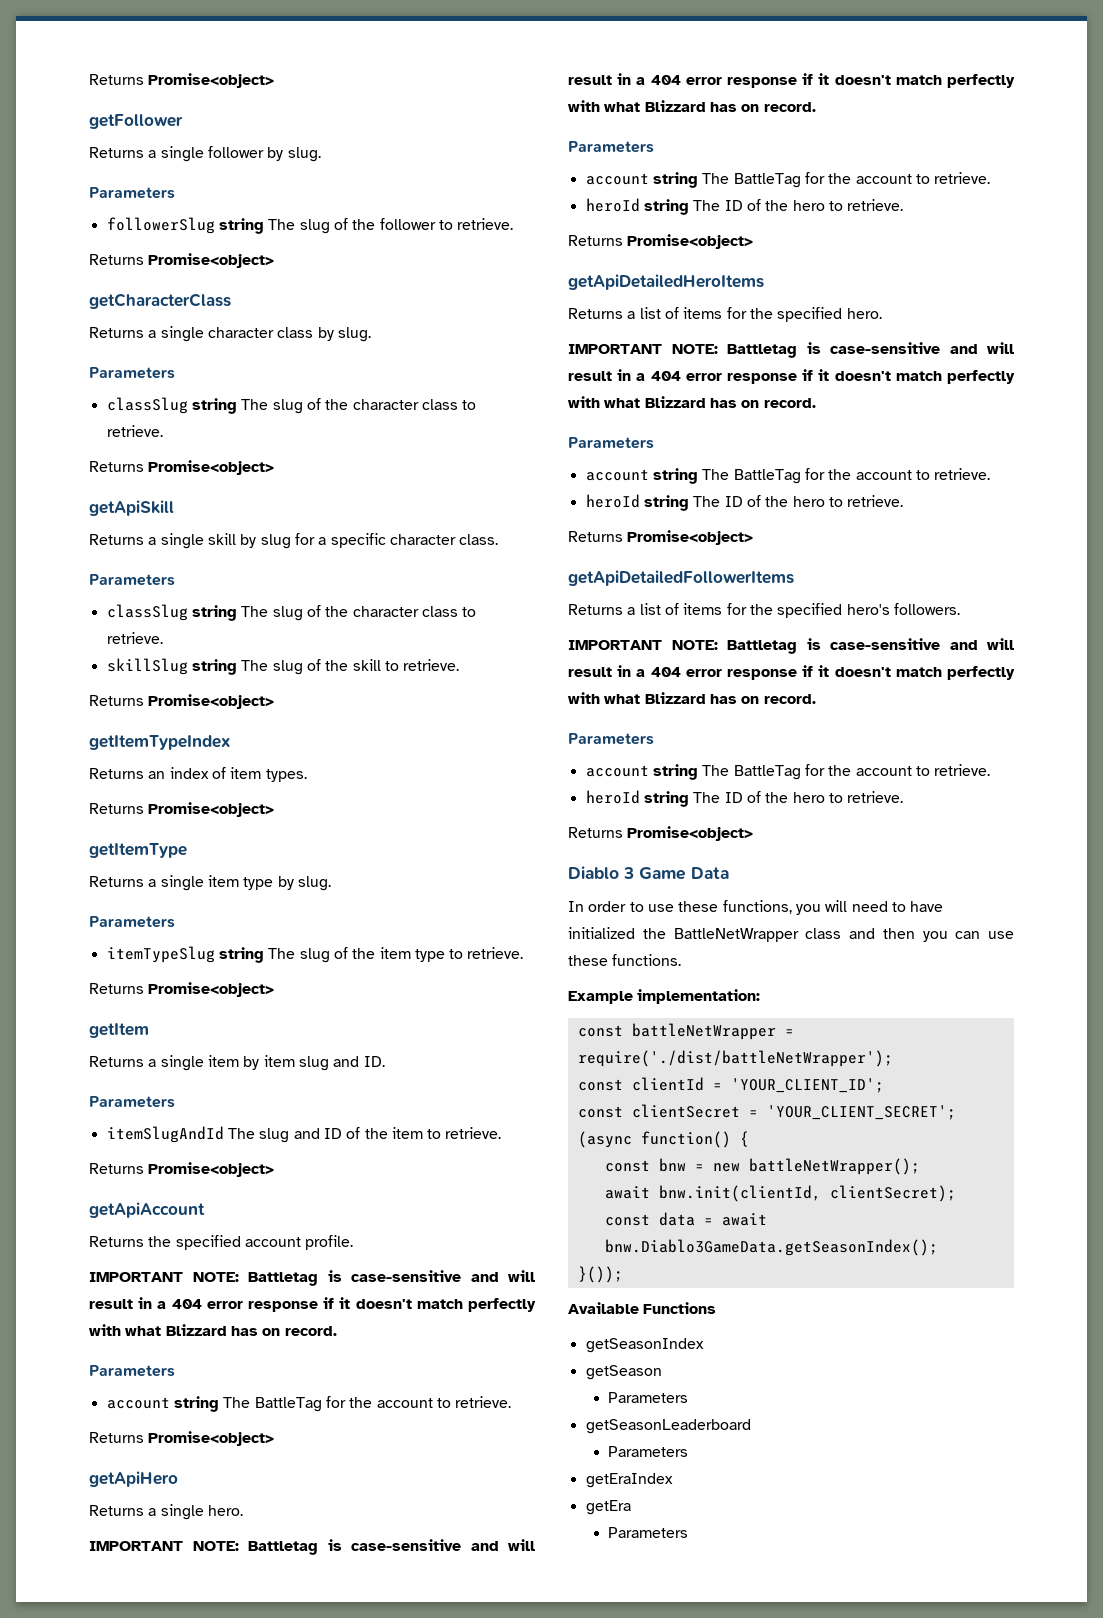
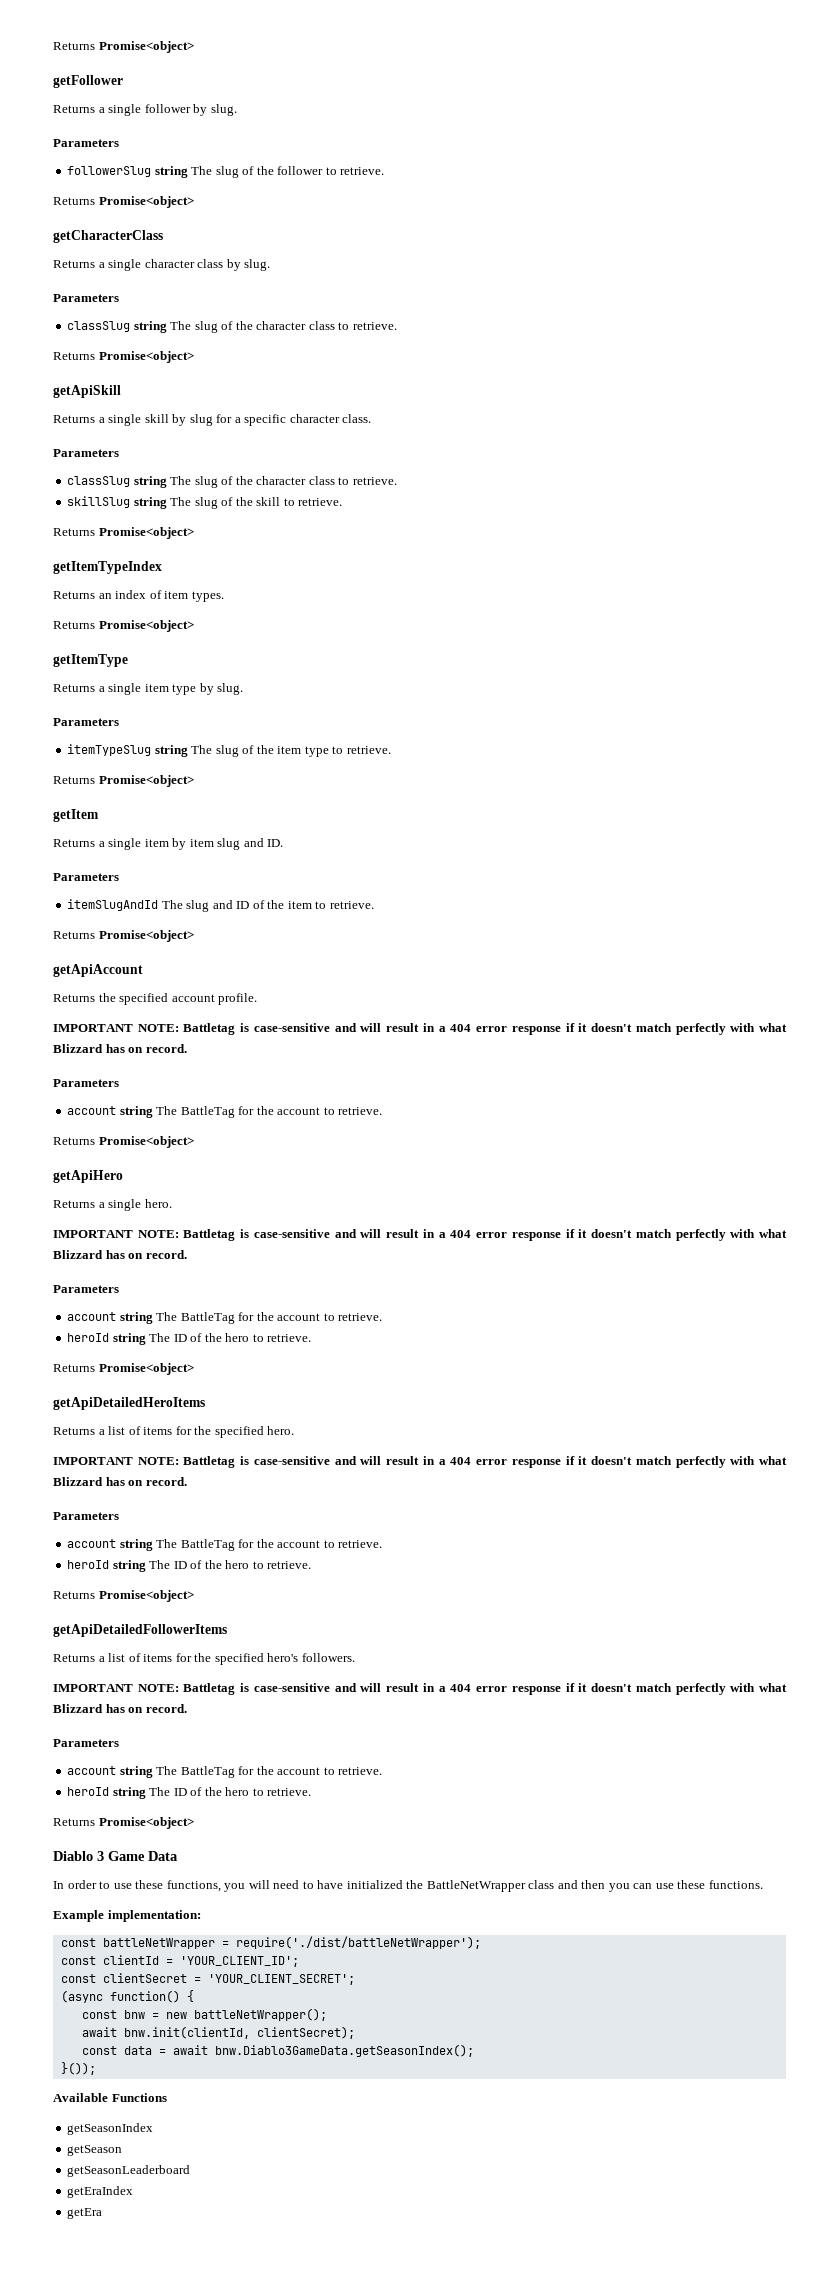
[608,1392,689,1403] // Parameters -> (123, 2150) none
[608,1446,689,1457] // Parameters -> (191, 2171) none
[608,1527,689,1538] // Parameters -> (103, 2213) none

